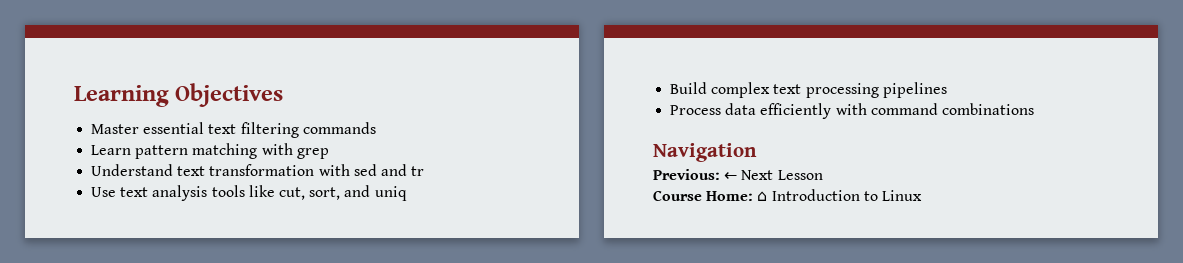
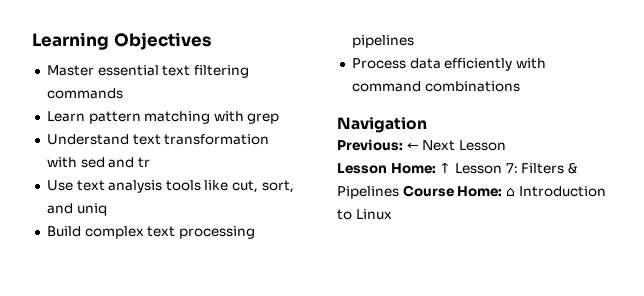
(823, 175) none -> [337,163,577,174] [337,186,399,199] Lesson Home: ↑ Lesson 7: Filters & Pipelines

